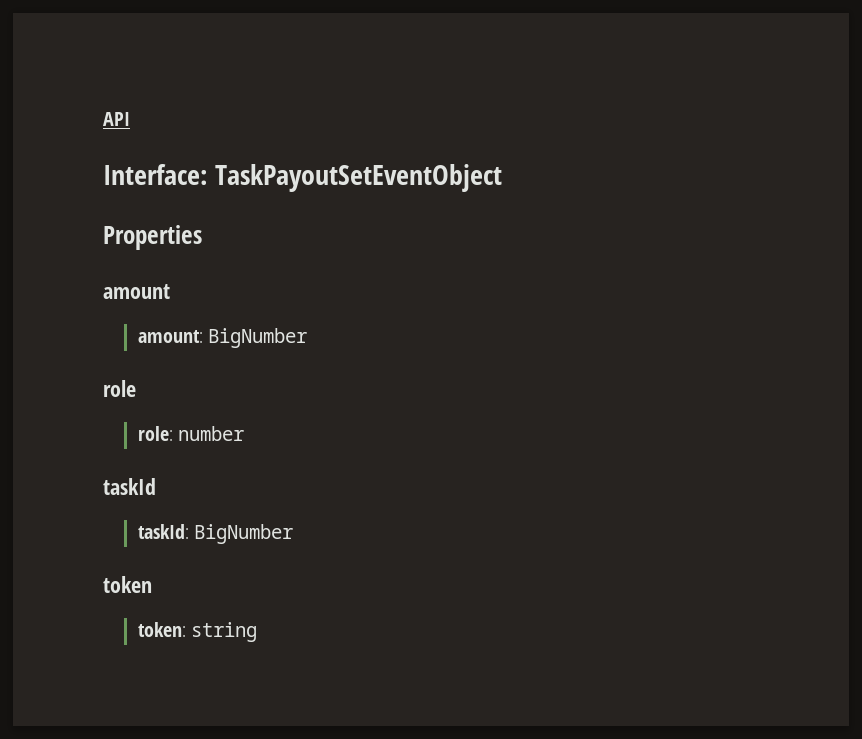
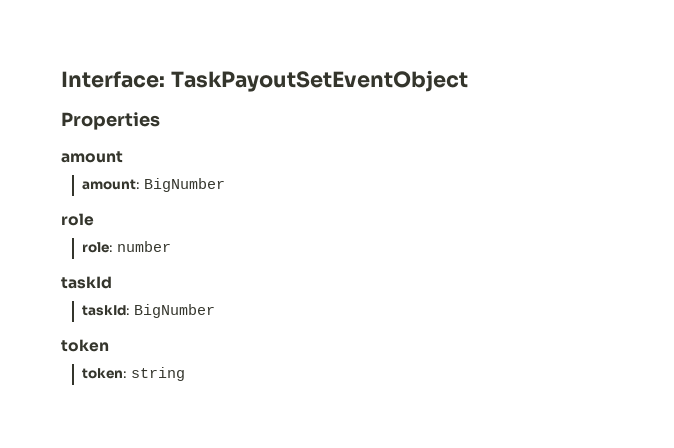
[103,112,130,126] API // -> (61, 79) none

